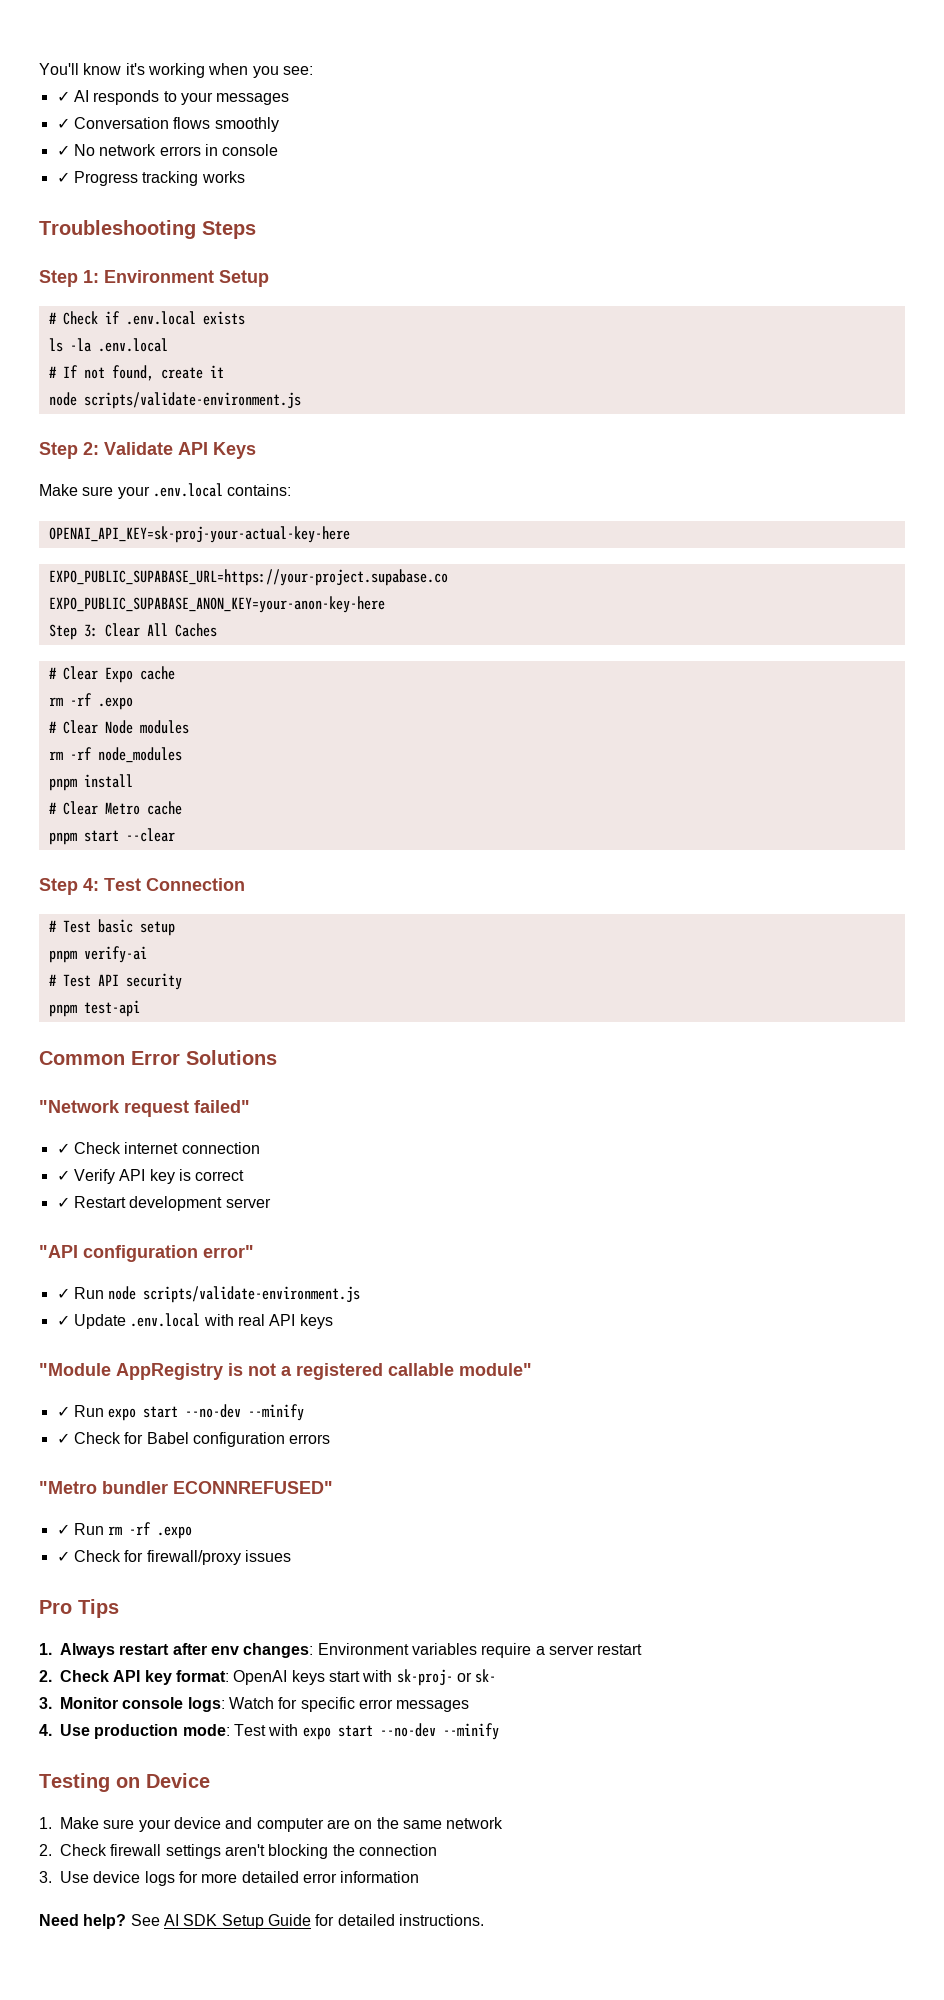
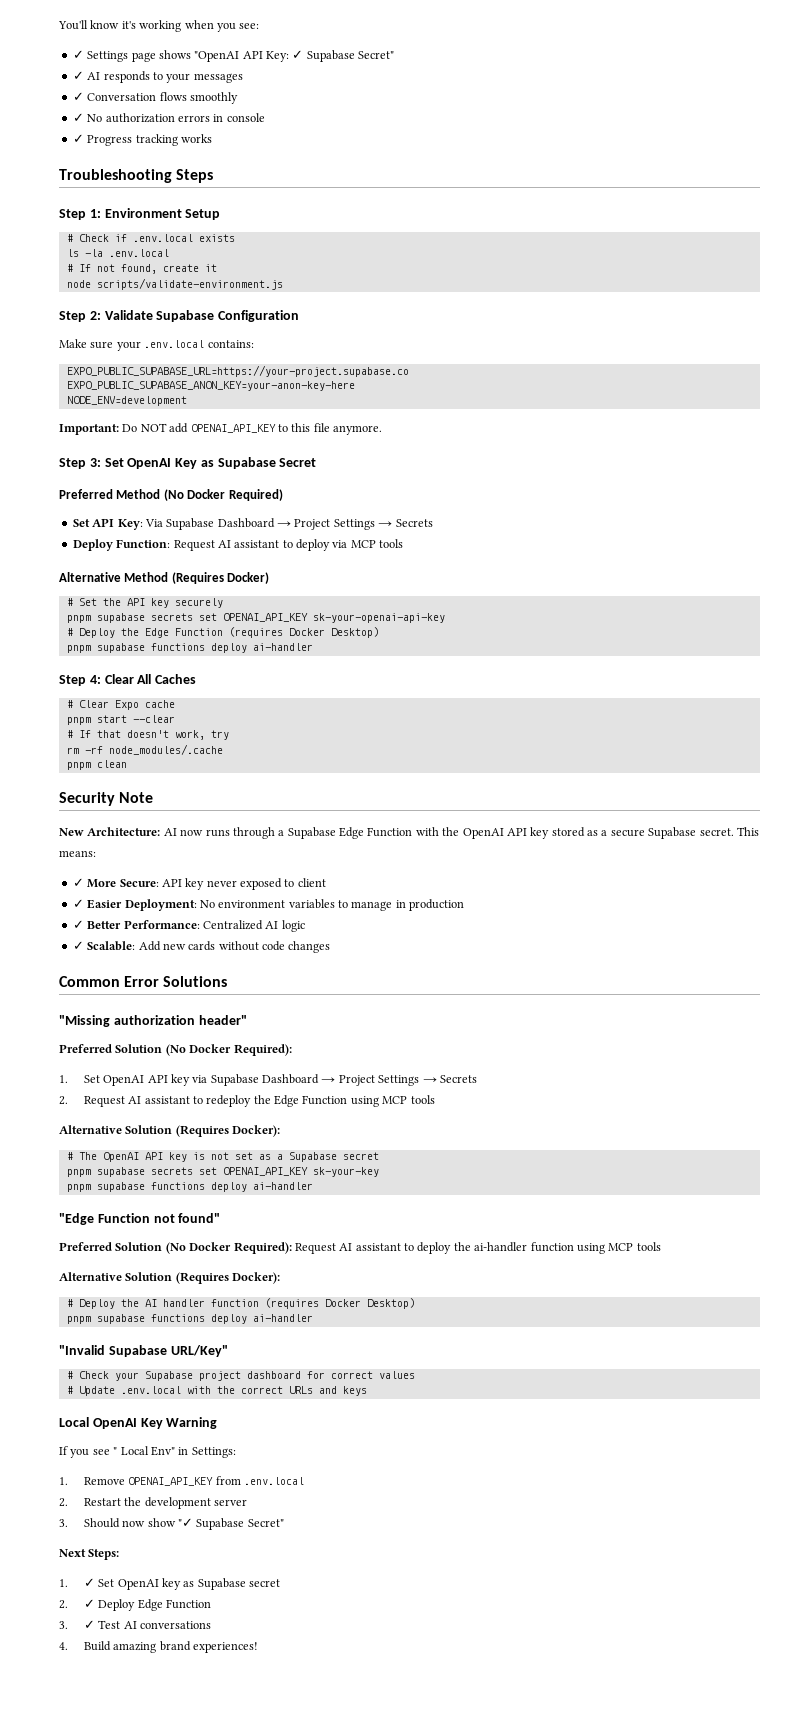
(313, 70) none -> [72,50,395,62] // ✓ Settings page shows "OpenAI API Key: ✓ Supabase Secret"
[99,144,157,156] network -> [105,113,175,123] authorization
[178,442,256,459] API Keys -> [156,310,300,322] Supabase Configuration
[48,526,350,543] // OPENAI_API_KEY=sk-proj-your-actual-key-here -> (254, 344) none
[48,624,98,640] Step 3: -> [66,396,187,406] [59,423,382,435] [59,457,317,469] [59,489,283,501] [72,518,433,530] [72,539,404,551] [59,572,270,584] [66,598,223,608] [66,613,445,623] [66,627,379,638] [66,643,313,653] [59,675,101,686] NODE_ENV=development // Important: Do NOT add OPENAI_API_KEY to this file anymore. // Step 3: Set OpenAI Key as Supabase Secret // Preferred Method (No Docker Required) // Set API Key: Via Supabase Dashboard → Project Settings → Secrets // Deploy Function: Request AI assistant to deploy via MCP tools // Alternative Method (Requires Docker) // # Set the API key securely // pnpm supabase secrets set OPENAI_API_KEY sk-your-openai-api-key // # Deploy the Edge Function (requires Docker Desktop) // pnpm supabase functions deploy ai-handler // Step 4:
[48,693,133,710] [48,720,189,734] [48,747,182,763] [48,774,133,791] [48,801,182,815] [48,828,175,845] [39,878,245,895] [48,919,175,936] [48,946,147,963] [48,973,182,990] [48,1000,140,1017] [39,1050,277,1065] [39,1100,250,1117] [56,1142,260,1154] [56,1169,245,1184] [56,1196,271,1211] [39,1245,254,1262] [56,1286,361,1303] [56,1313,333,1329] [39,1363,532,1380] [56,1404,305,1421] [56,1432,331,1447] [39,1481,333,1494] [56,1522,193,1539] [56,1550,291,1565] [39,1599,119,1618] [39,1643,643,1658] [39,1669,497,1686] [39,1697,470,1712] [39,1723,499,1740] [39,1773,210,1792] [39,1817,504,1832] [39,1844,437,1859] [39,1871,420,1886] [39,1914,484,1929] rm -rf .expo // # Clear Node modules // rm -rf node_modules // pnpm install // # Clear Metro cache // pnpm start --clear // Step 4: Test Connection // # Test basic setup // pnpm verify-ai // # Test API security // pnpm test-api // Common Error Solutions // "Network request failed" // ✓ Check internet connection // ✓ Verify API key is correct // ✓ Restart development server // "API configuration error" // ✓ Run node scripts/validate-environment.js // ✓ Update .env.local with real API keys // "Module AppRegistry is not a registered callable module" // ✓ Run expo start --no-dev --minify // ✓ Check for Babel configuration errors // "Metro bundler ECONNREFUSED" // ✓ Run rm -rf .expo // ✓ Check for firewall/proxy issues // Pro Tips // 1. Always restart after env changes: Environment variables require a server restart // 2. Check API key format: OpenAI keys start with sk-proj- or sk- // 3. Monitor console logs: Watch for specific error messages // 4. Use production mode: Test with expo start --no-dev --minify // Testing on Device // 1. Make sure your device and computer are on the same network // 2. Check firewall settings aren't blocking the connection // 3. Use device logs for more detailed error information // Need help? See AI SDK Setup Guide for detailed instructions. -> [66,715,175,725] [66,730,229,740] [66,744,223,755] [66,760,127,770] [59,792,154,806] [59,827,759,839] [59,850,96,857] [72,878,326,890] [72,899,465,911] [72,920,305,932] [72,941,331,953] [59,976,228,987] [59,1015,247,1027] [59,1044,292,1056] [59,1074,477,1086] [59,1095,435,1107] [59,1125,281,1137] [66,1152,379,1162] [66,1167,379,1177] [66,1182,313,1192] [59,1213,221,1225] [59,1242,661,1254] [59,1272,281,1284] [66,1298,415,1309] [66,1314,313,1324] [59,1345,228,1357] [66,1371,415,1381] [66,1386,367,1396] [59,1417,218,1429] [59,1446,236,1458] [59,1476,304,1486] [59,1497,247,1509] [59,1518,284,1530] [59,1549,120,1560] [59,1578,281,1590] [59,1599,211,1611] [59,1620,211,1629] [59,1641,258,1653] pnpm start --clear // # If that doesn't work, try // rm -rf node_modules/.cache // pnpm clean // Security Note // New Architecture: AI now runs through a Supabase Edge Function with the OpenAI API key stored as a secure Supabase secret. This means: // ✓ More Secure: API key never exposed to client // ✓ Easier Deployment: No environment variables to manage in production // ✓ Better Performance: Centralized AI logic // ✓ Scalable: Add new cards without code changes // Common Error Solutions // "Missing authorization header" // Preferred Solution (No Docker Required): // 1. Set OpenAI API key via Supabase Dashboard → Project Settings → Secrets // 2. Request AI assistant to redeploy the Edge Function using MCP tools // Alternative Solution (Requires Docker): // # The OpenAI API key is not set as a Supabase secret // pnpm supabase secrets set OPENAI_API_KEY sk-your-key // pnpm supabase functions deploy ai-handler // "Edge Function not found" // Preferred Solution (No Docker Required): Request AI assistant to deploy the ai-handler function using MCP tools // Alternative Solution (Requires Docker): // # Deploy the AI handler function (requires Docker Desktop) // pnpm supabase functions deploy ai-handler // "Invalid Supabase URL/Key" // # Check your Supabase project dashboard for correct values // # Update .env.local with the correct URLs and keys // Local OpenAI Key Warning // If you see " Local Env" in Settings: // 1. Remove OPENAI_API_KEY from .env.local // 2. Restart the development server // 3. Should now show "✓ Supabase Secret" // Next Steps: // 1. ✓ Set OpenAI key as Supabase secret // 2. ✓ Deploy Edge Function // 3. ✓ Test AI conversations // 4. Build amazing brand experiences!

